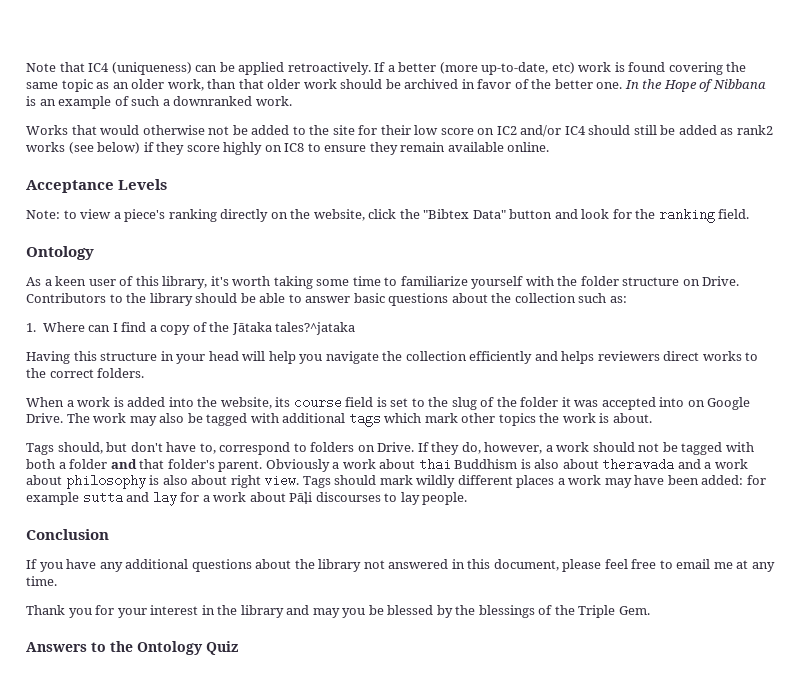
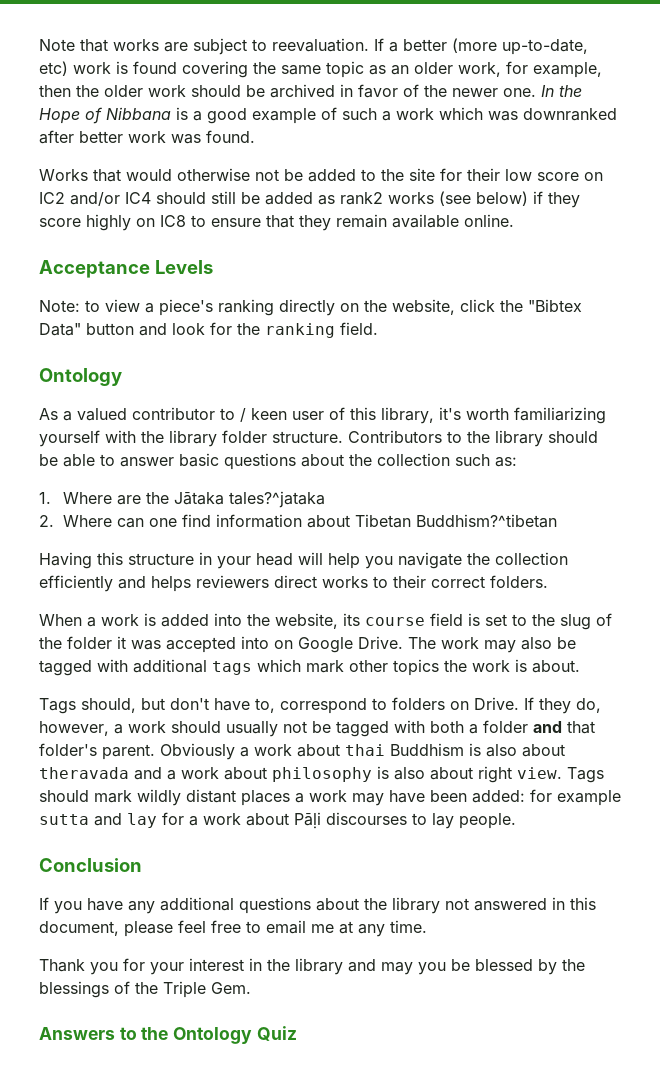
[88,62,371,75] IC4 (uniqueness) can be applied retroactively. -> [113,38,369,55] works are subject to reevaluation.
[207,79,264,89] than that -> [506,61,602,78] [39,85,99,97] for example, then the
[554,79,593,89] better -> [452,88,498,97] newer
[39,99,56,106] an -> [193,108,247,124] a good
[173,96,292,106] downranked work. -> [396,107,617,121] [39,130,255,144] work which was downranked after better work was found.
(367, 148) none -> [266,215,294,228] that
(52, 282) none -> [77,407,246,422] valued contributor to /
[273,276,740,289] taking some time to familiarize yourself with the folder structure on Drive. -> [514,407,606,424] [39,430,343,447] familiarizing yourself with the library folder structure.
[88,322,356,335] can I find a copy of the Jātaka tales?^jataka -> [117,491,326,508] [39,514,558,528] are the Jātaka tales?^jataka // 2. Where can one find information about Tibetan Buddhism?^tibetan
[26,368,46,378] the -> [393,575,426,588] their
(635, 447) none -> [226,721,278,737] usually
[457,475,513,485] different -> [186,789,236,803] distant

